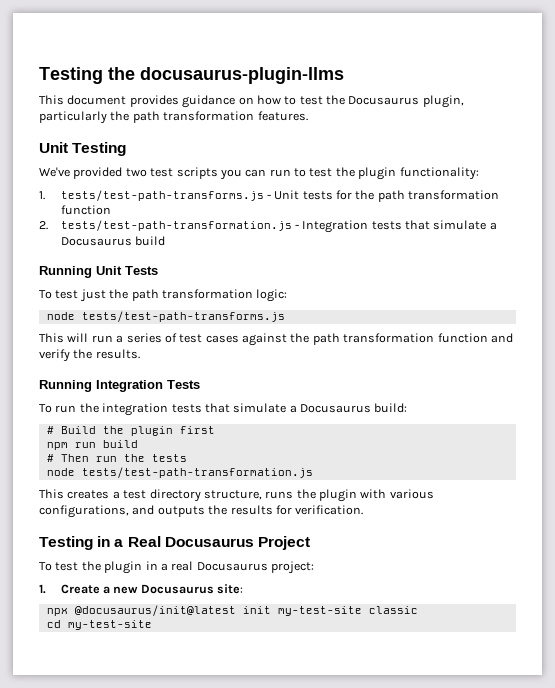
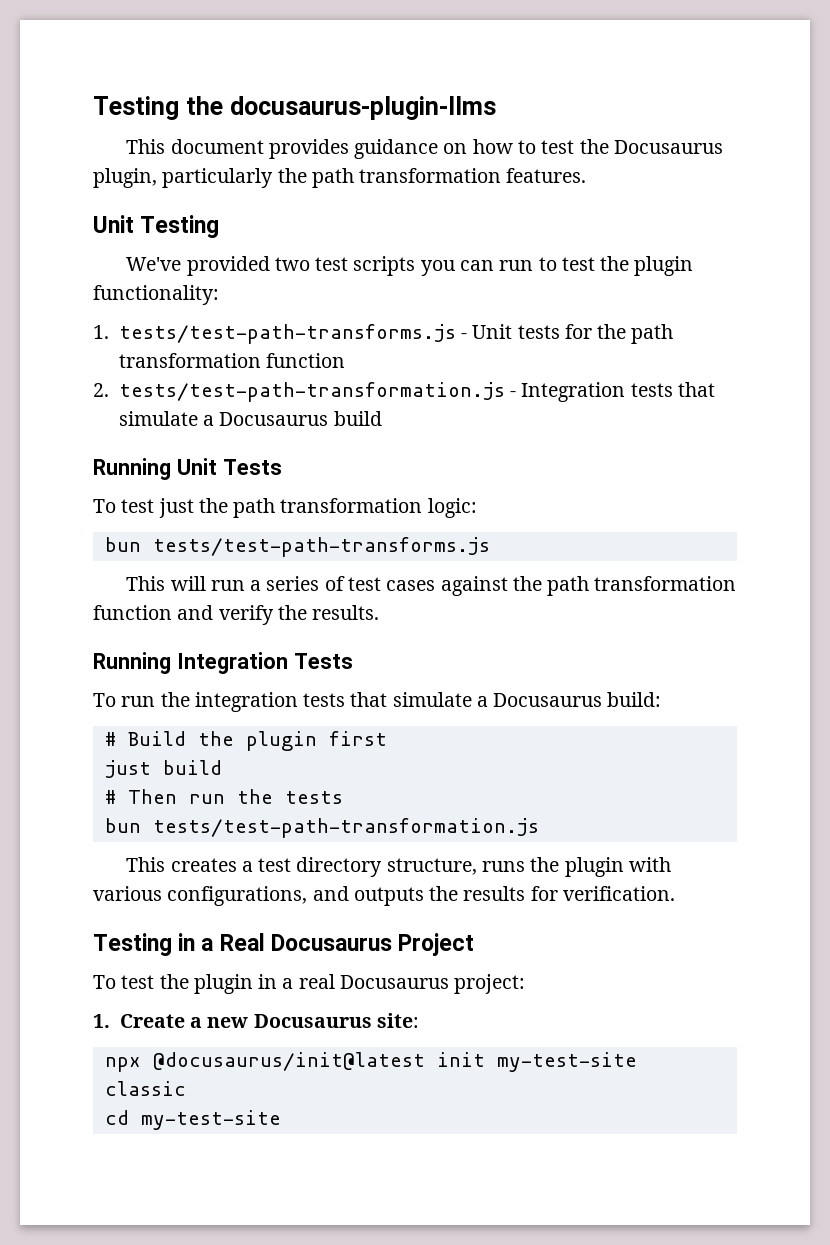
[46,312,75,320] node -> [104,537,141,552] bun
[46,442,96,450] npm run -> [104,760,151,778] just
[46,468,75,476] node -> [104,818,141,833] bun

